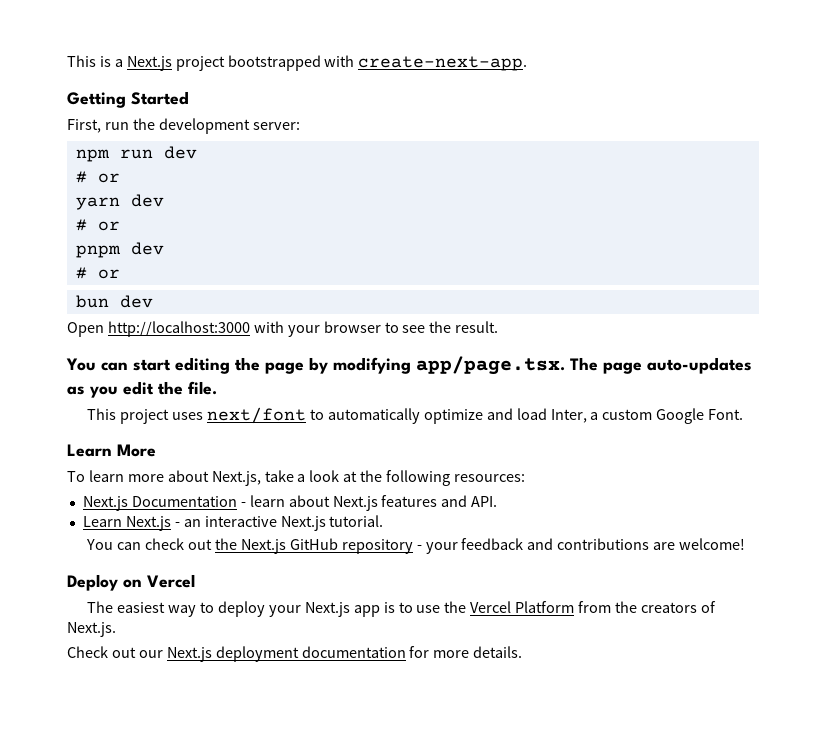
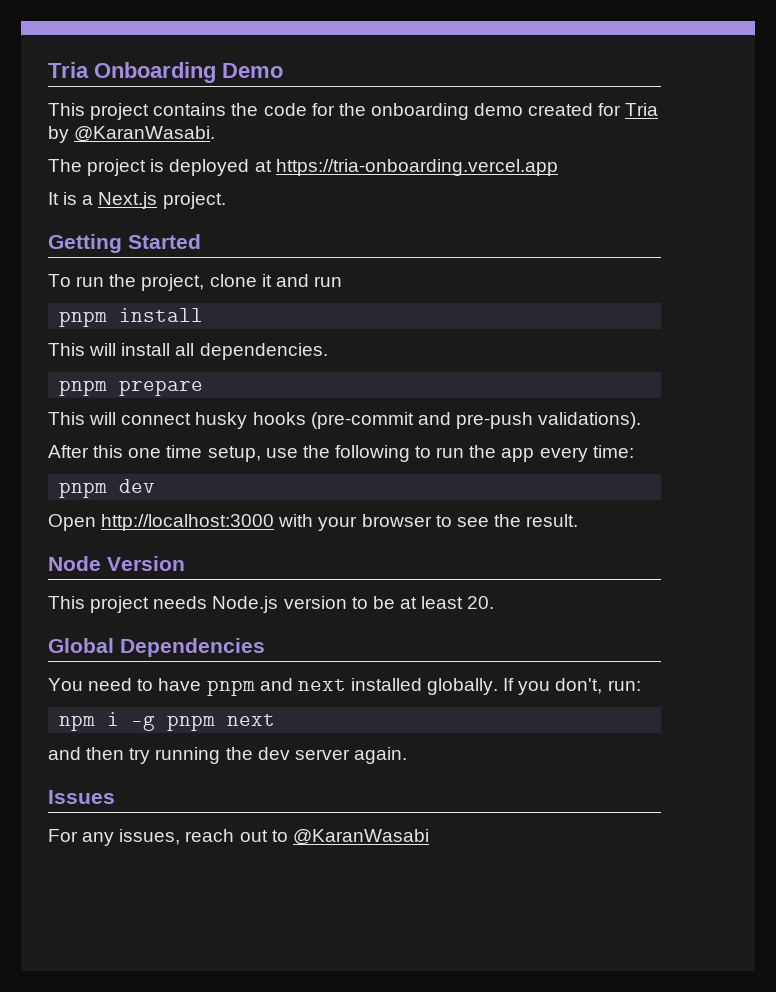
[67,55,528,71] This is a Next.js project bootstrapped with create-next-app. -> [48,62,283,83] [48,103,659,120] [48,126,216,143] [48,159,558,176] [48,192,226,209] Tria Onboarding Demo // This project contains the code for the onboarding demo created for Tria by @KaranWasabi. // The project is deployed at https://tria-onboarding.vercel.app // It is a Next.js project.
[67,118,300,134] [75,146,197,162] [75,171,120,183] [75,194,164,210] [75,219,120,231] [75,242,164,258] [75,267,120,279] [75,295,109,308] First, run the development server: // npm run dev // # or // yarn dev // # or // pnpm dev // # or // bun -> [48,274,342,291] [59,308,204,327] [48,343,328,360] [59,380,204,396] [48,412,642,429] [48,445,634,462] [59,482,108,498] To run the project, clone it and run // pnpm install // This will install all dependencies. // pnpm prepare // This will connect husky hooks (pre-commit and pre-push validations). // After this one time setup, use the following to run the app every time: // pnpm
[66,356,752,375] [67,381,217,398] [87,407,744,424] [67,444,156,457] [67,470,526,486] [82,495,498,511] [82,515,384,531] [86,538,746,554] [67,574,195,591] [87,601,716,617] [67,622,116,637] [67,646,523,662] You can start editing the page by modifying app/page.tsx. The page auto-updates as you edit the file. // This project uses next/font to automatically optimize and load Inter, a custom Google Font. // Learn More // To learn more about Next.js, take a look at the following resources: // Next.js Documentation - learn about Next.js features and API. // Learn Next.js - an interactive Next.js tutorial. // You can check out the Next.js GitHub repository - your feedback and contributions are welcome! // Deploy on Vercel // The easiest way to deploy your Next.js app is to use the Vercel Platform from the creators of Next.js. // Check out our Next.js deployment documentation for more details. -> [48,556,185,571] [48,596,495,613] [48,638,265,657] [48,678,641,696] [59,712,276,731] [48,747,407,764] [48,790,115,804] [48,829,429,846] Node Version // This project needs Node.js version to be at least 20. // Global Dependencies // You need to have pnpm and next installed globally. If you don't, run: // npm i -g pnpm next // and then try running the dev server again. // Issues // For any issues, reach out to @KaranWasabi

